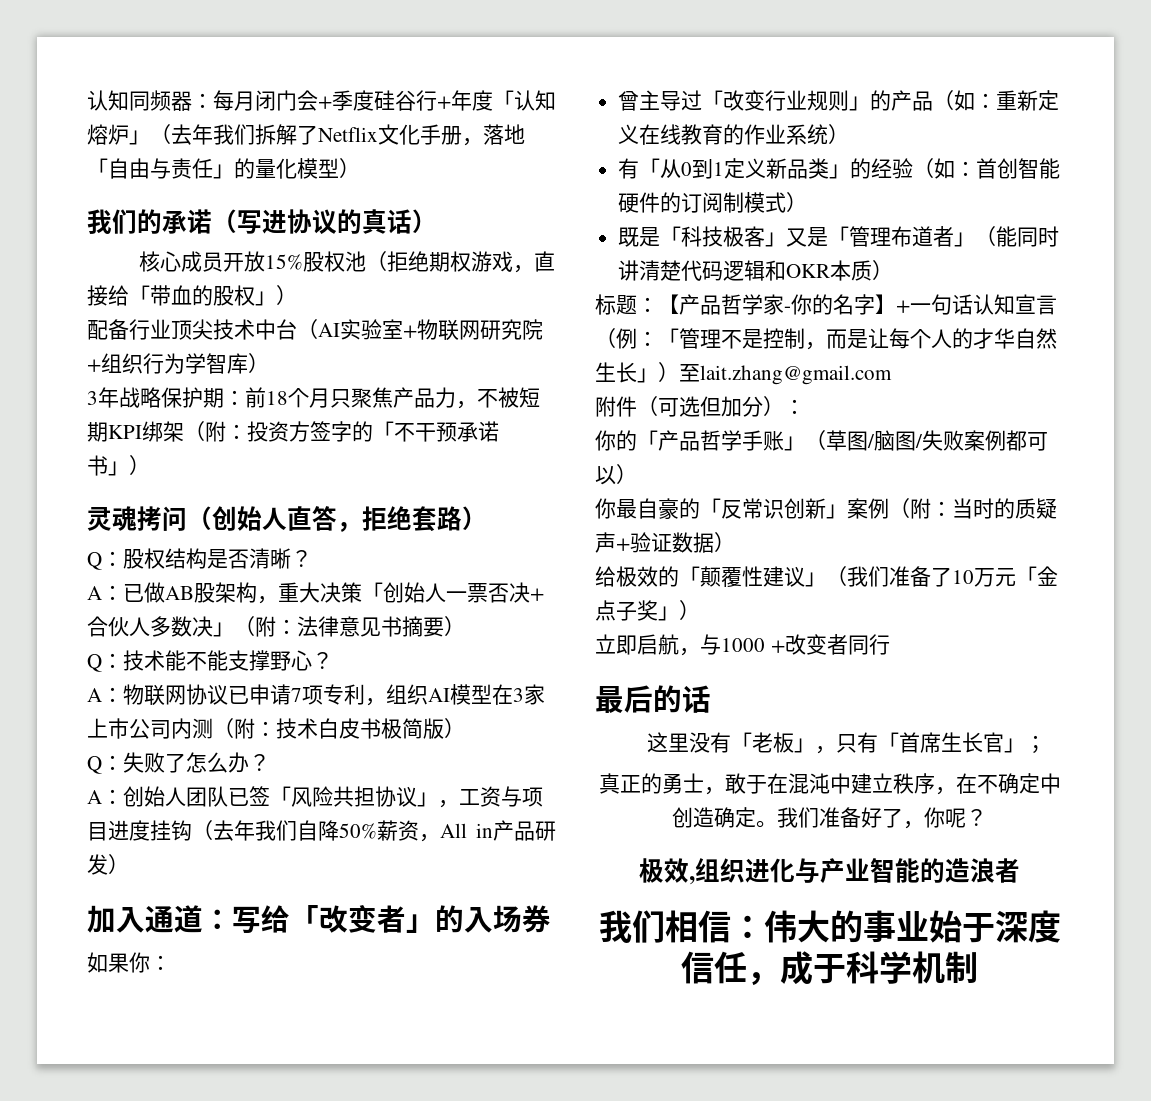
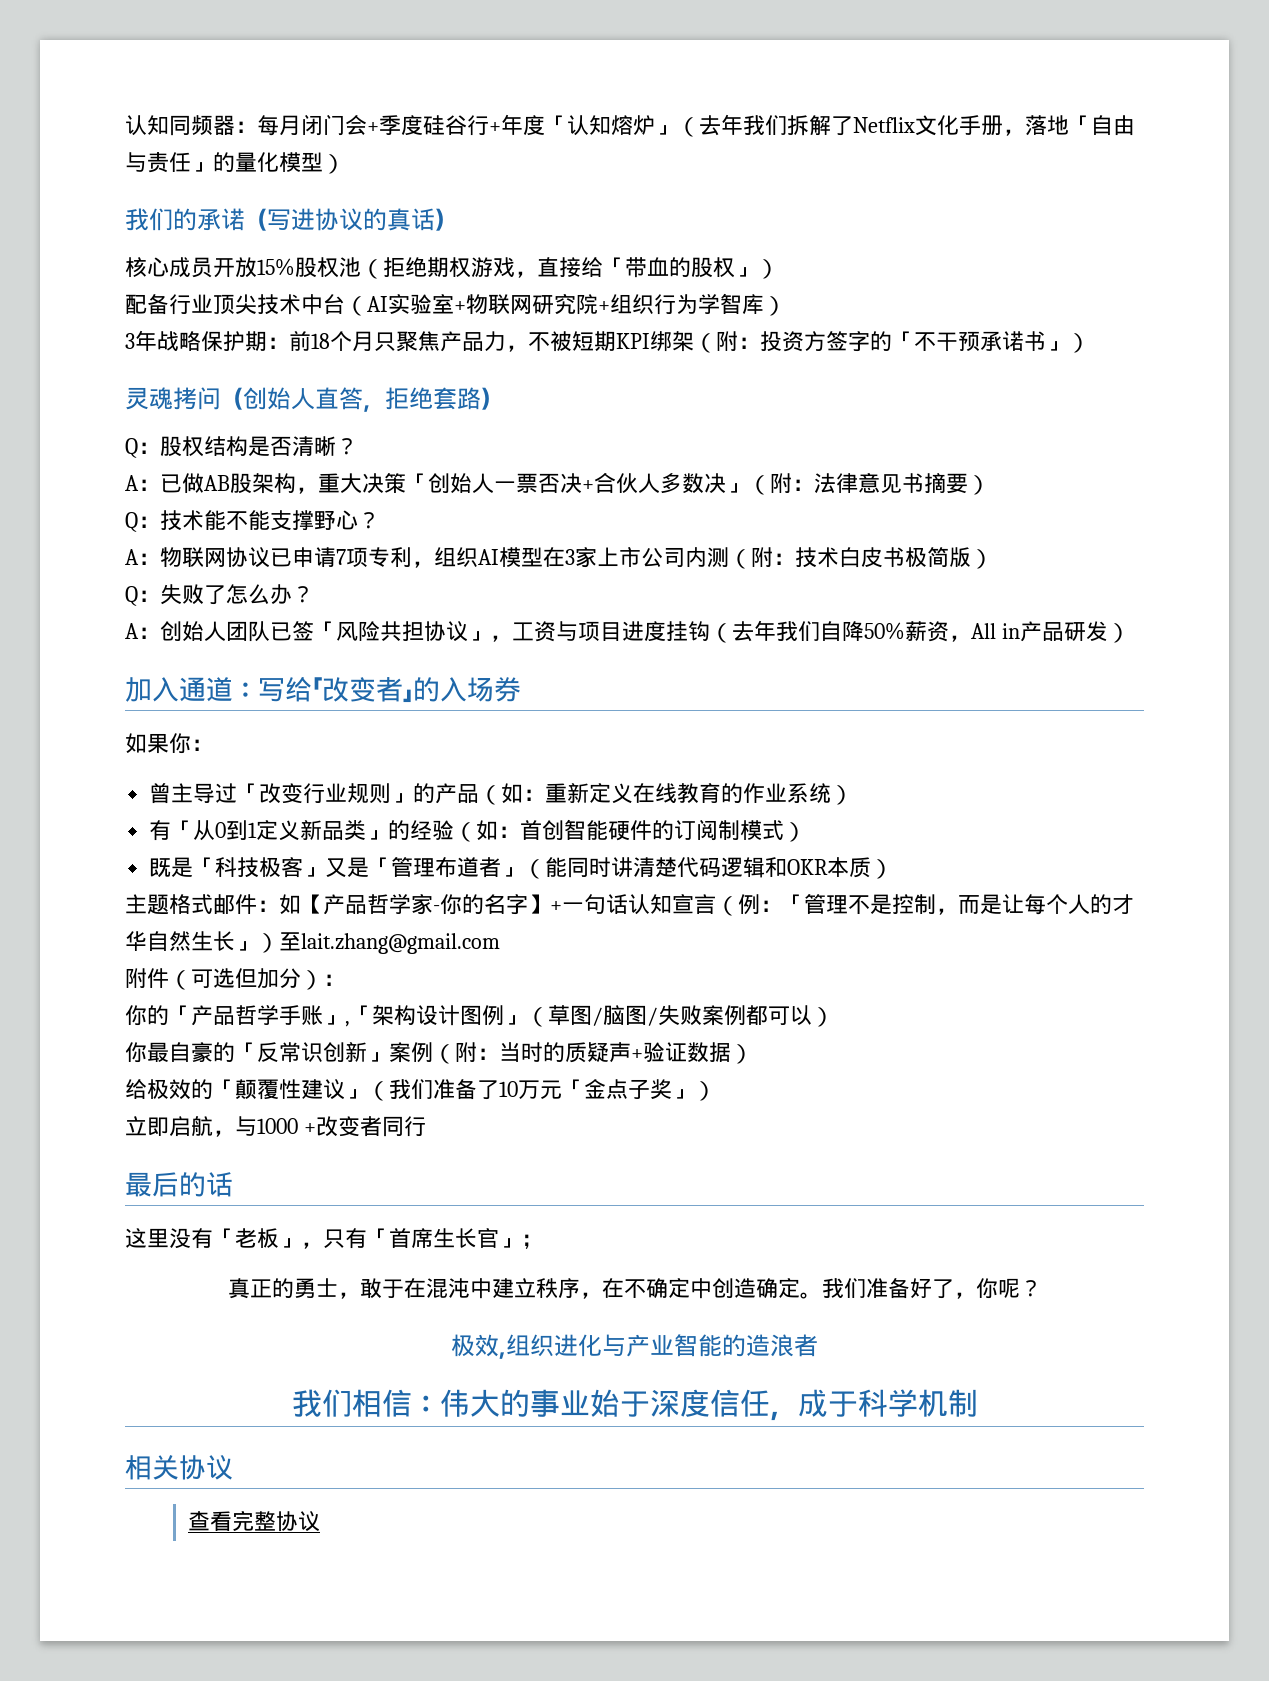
[595,294,658,315] 标题： -> [125,894,301,915] 主题格式邮件：如
(805, 443) none -> [345,1005,526,1027] ,「架构设计图例」
(978, 967) none -> [125,1455,233,1480] [188,1510,321,1532] // 相关协议 // 查看完整协议

